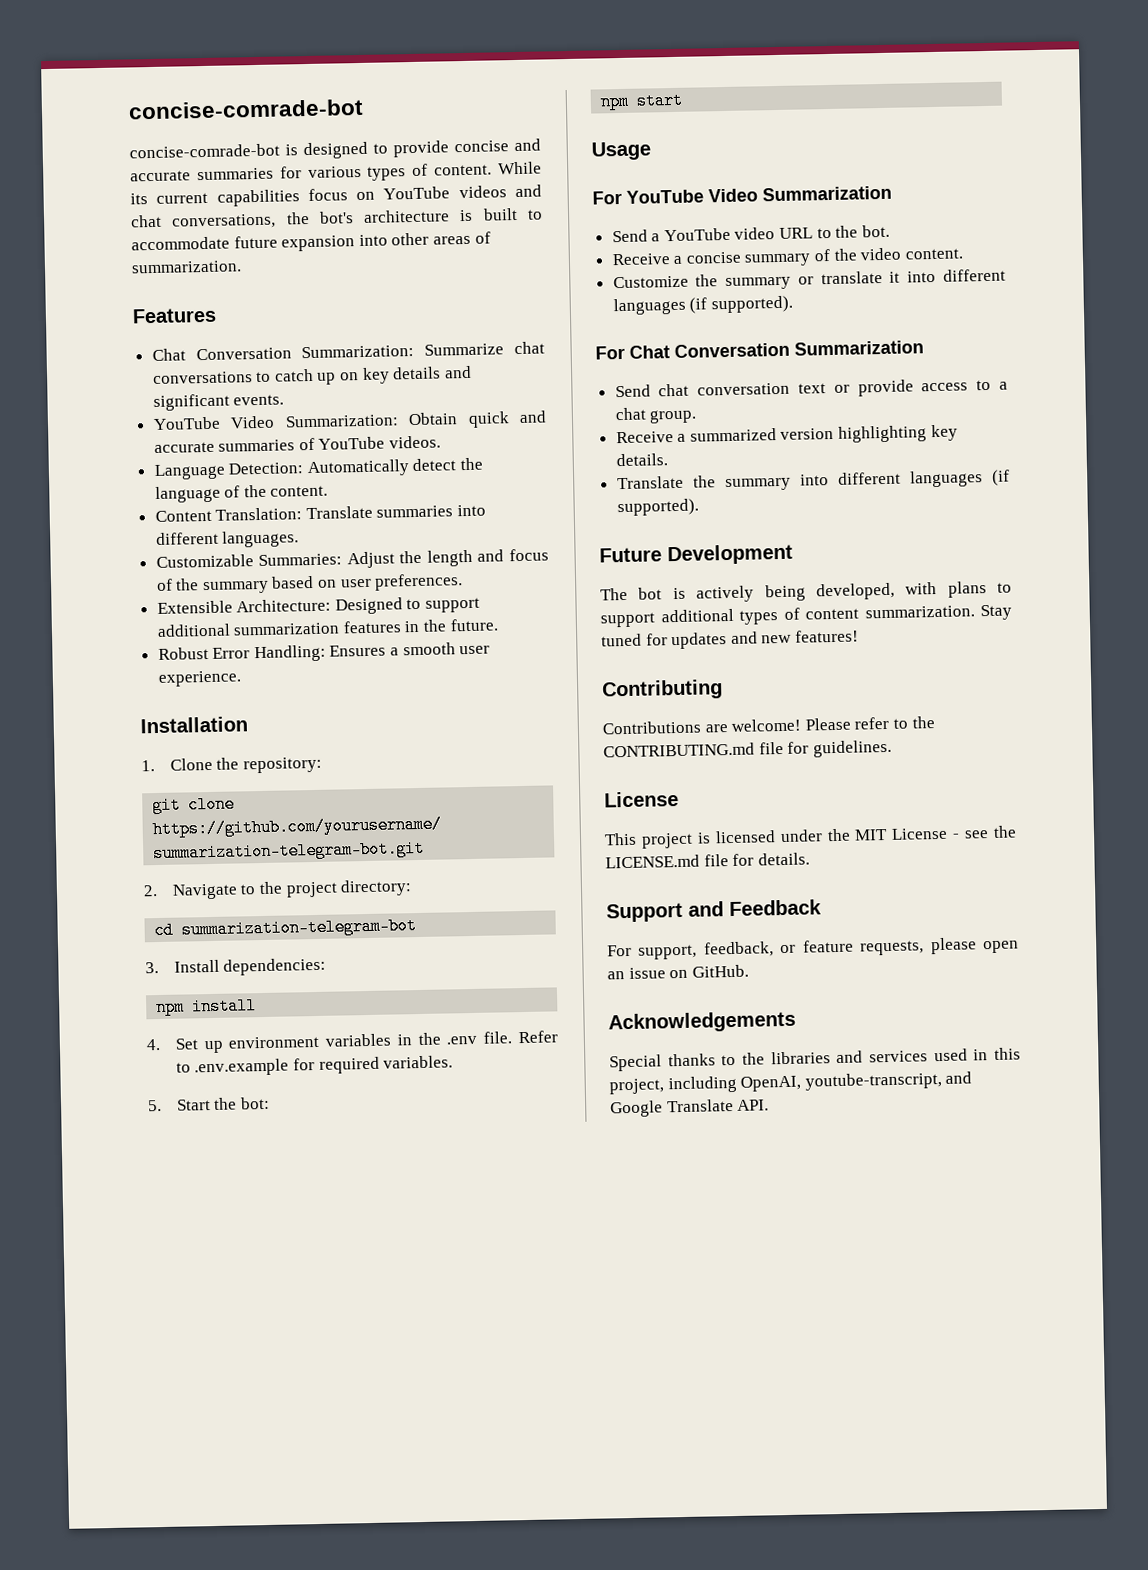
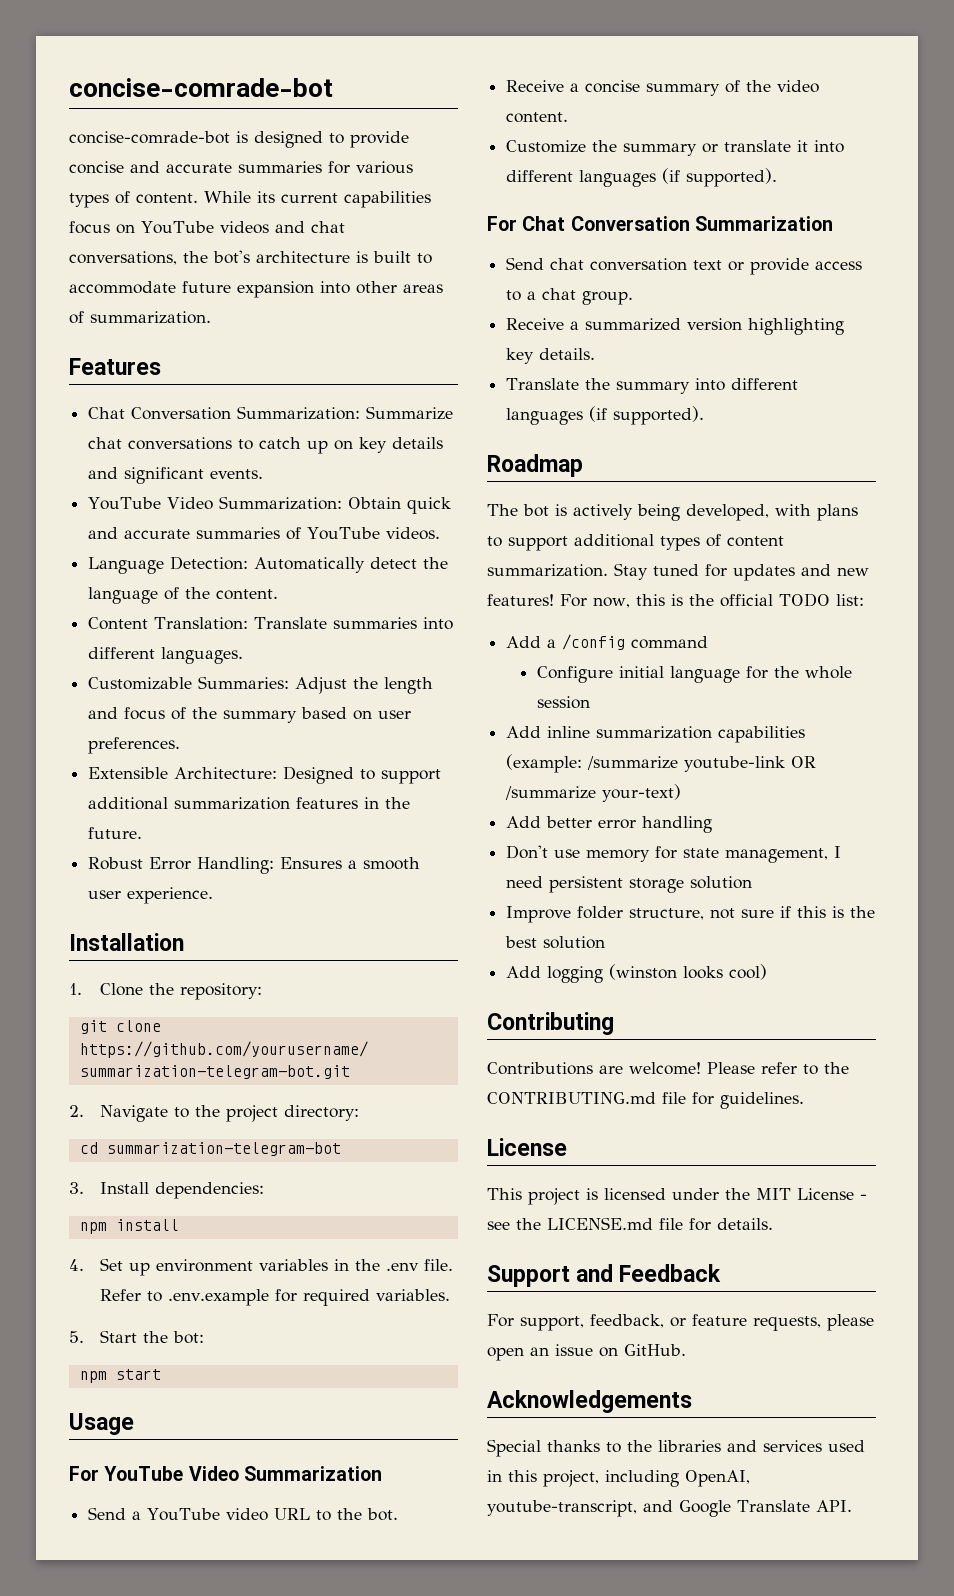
[599,543,793,566] Future Development -> [487,454,583,477] Roadmap
(859, 636) none -> [560,593,864,608] [506,634,709,650] [537,666,853,683] [537,696,591,709] [506,726,806,743] [506,754,817,773] [505,784,682,802] [506,816,713,833] [506,845,842,863] [506,876,753,893] [506,906,876,923] [505,936,606,949] [506,964,768,983] For now, this is the official TODO list: // Add a /config command // Configure initial language for the whole session // Add inline summarization capabilities (example: /summarize youtube-link OR /summarize your-text) // Add better error handling // Don't use memory for state management, I need persistent storage solution // Improve folder structure, not sure if this is the best solution // Add logging (winston looks cool)

